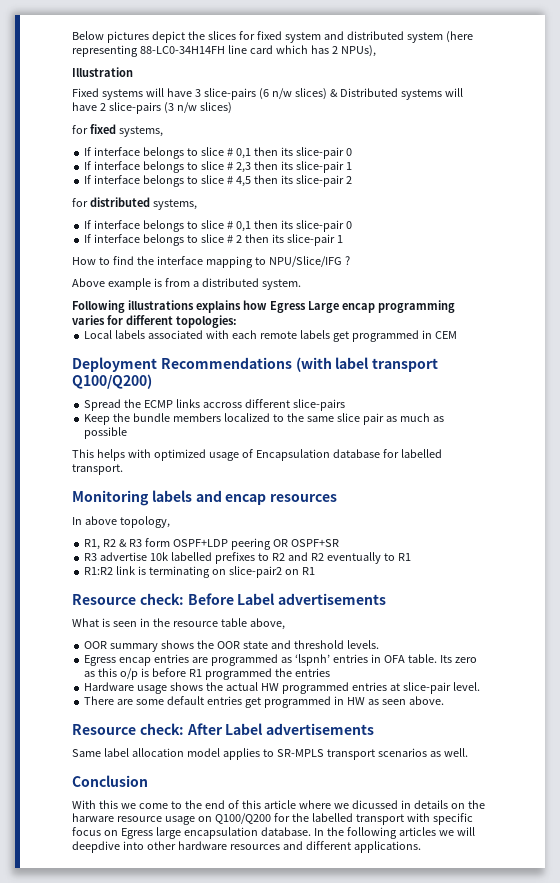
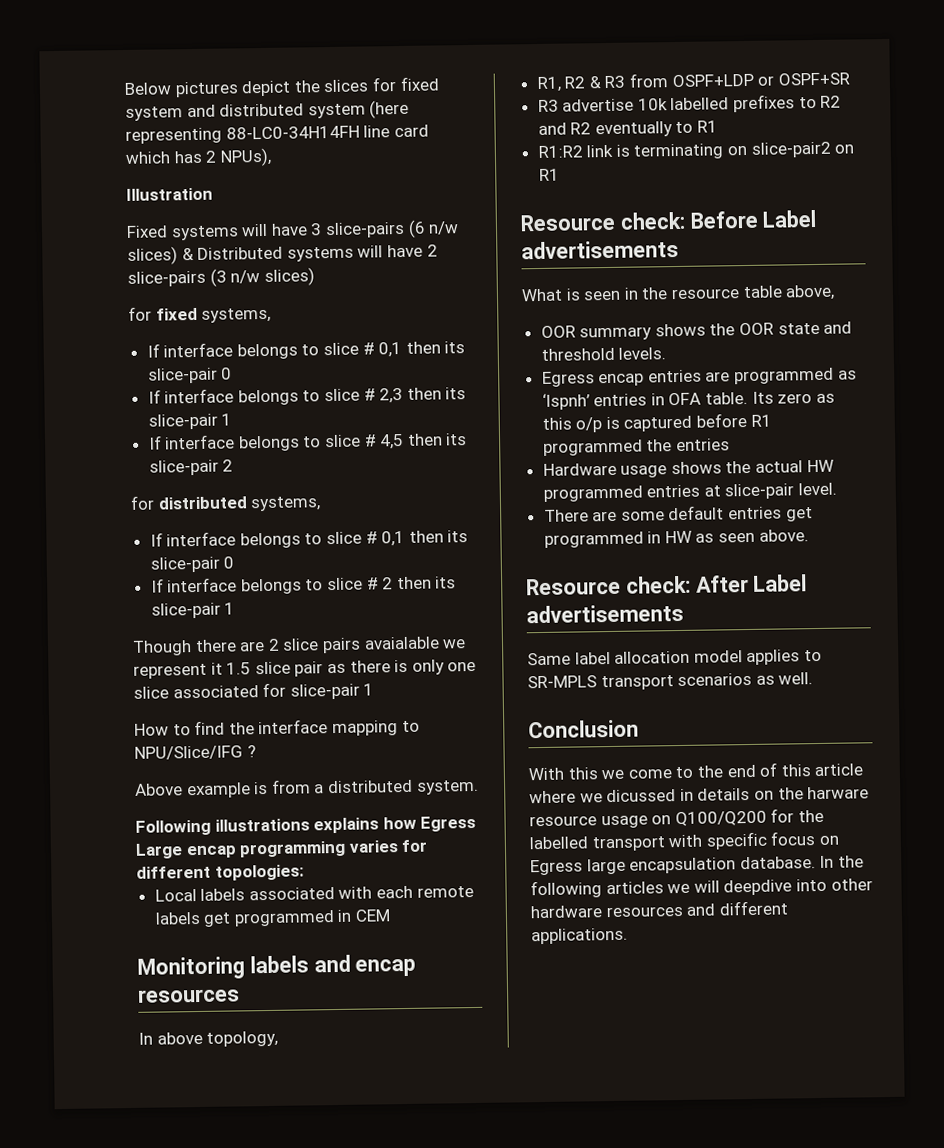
(343, 239) none -> [132,636,467,656] [133,659,477,679] [133,682,375,700] // Though there are 2 slice pairs avaialable we represent it 1.5 slice pair as there is only one slice associated for slice-pair 1
[72,357,439,372] [72,374,152,389] [84,399,345,411] [84,413,444,425] [84,427,128,439] [72,449,442,461] [72,464,123,475] // Deployment Recommendations (with label transport Q100/Q200) // Spread the ECMP links accross different slice-pairs // Keep the bundle members localized to the same slice pair as much as possible // This helps with optimized usage of Encapsulation database for labelled transport. -> (392, 915) none
[144,538,288,550] form OSPF+LDP peering OR -> [629,73,775,88] from OSPF+LDP or
(150, 672) none -> [623,415,693,432] captured

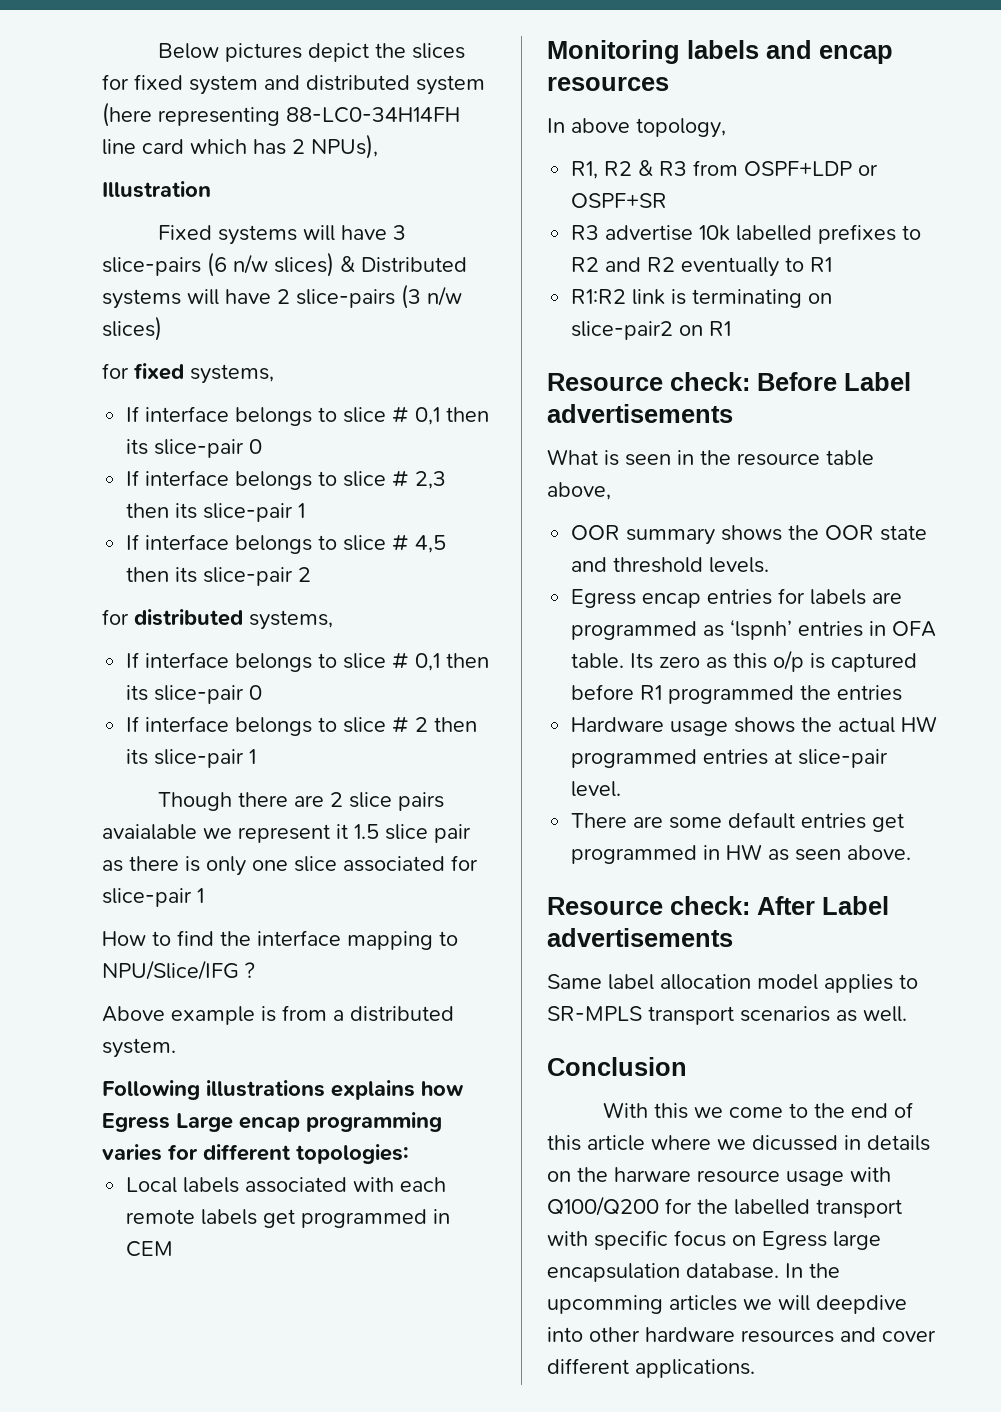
(702, 376) none -> [778,588,867,605] for labels
[651,815,672,825] on -> [850,1167,891,1182] with
[530,880,602,899] following -> [547,1295,663,1314] upcomming
(716, 909) none -> [882,1330,936,1342] cover

